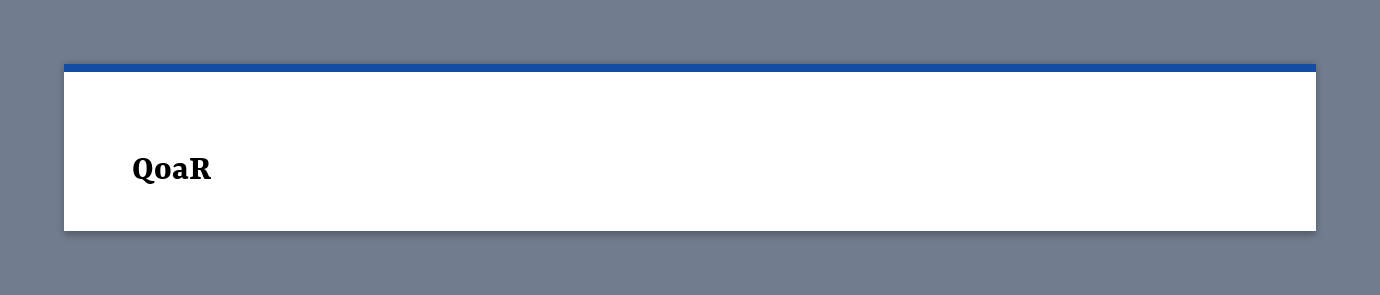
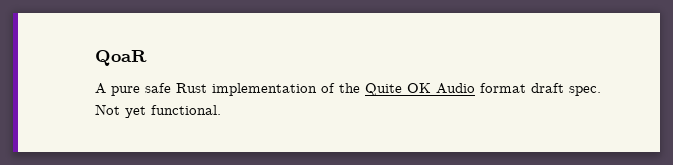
(211, 171) none -> [95,83,601,96] [95,104,221,118] // A pure safe Rust implementation of the Quite OK Audio format draft spec. Not yet functional.

